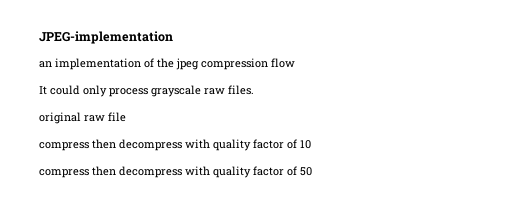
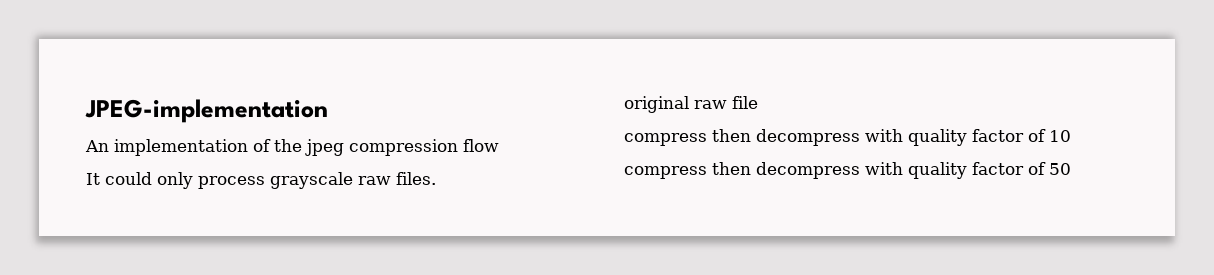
[39,61,52,68] an -> [85,140,109,152] An

